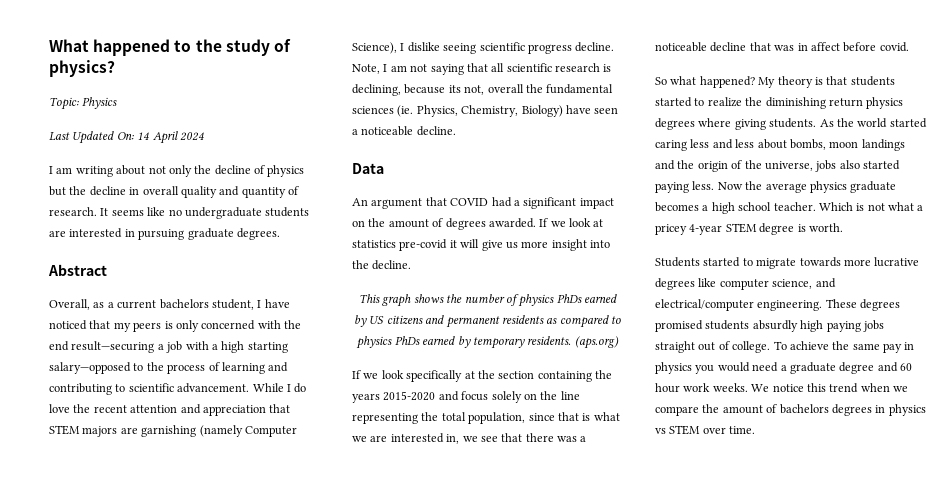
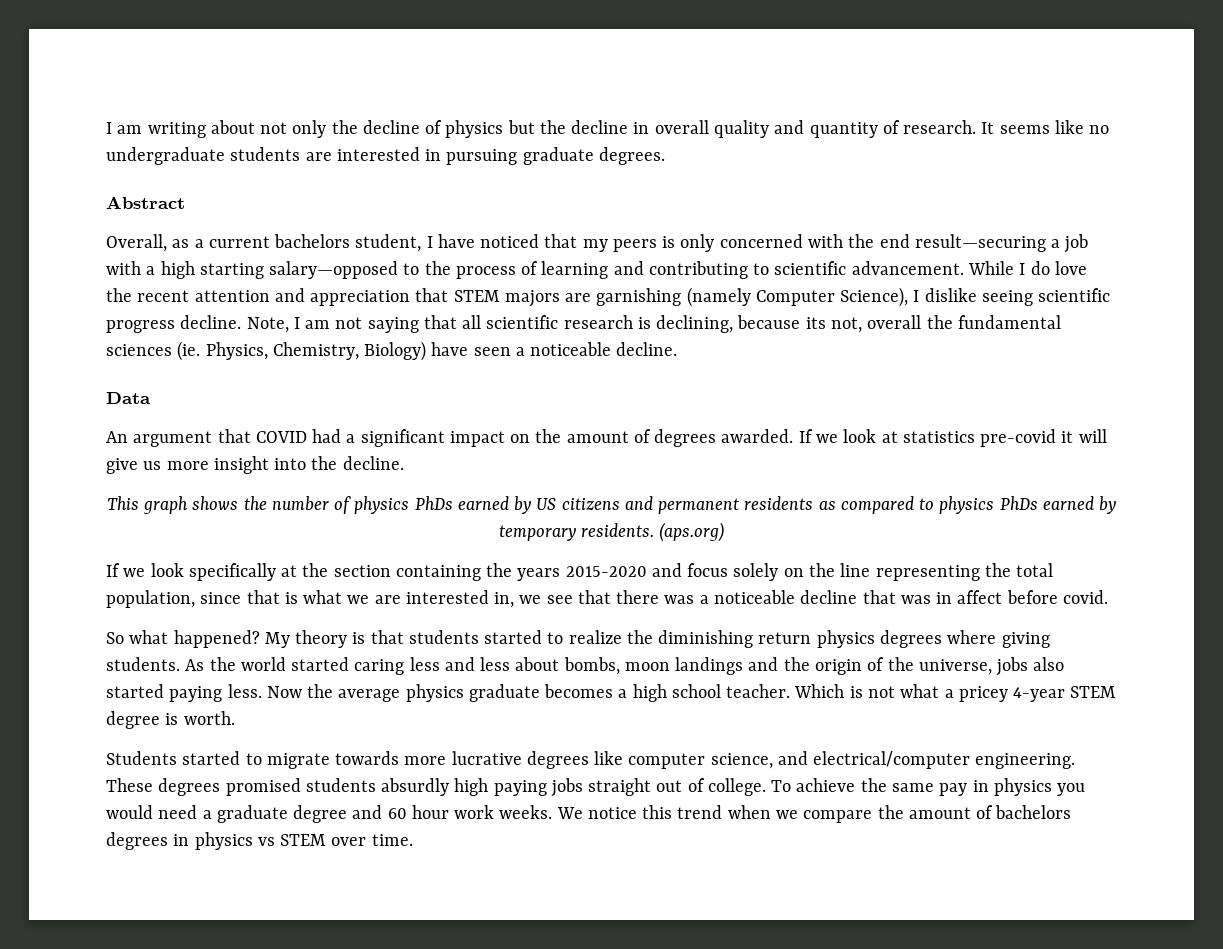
[49,39,291,56] [49,60,115,77] [49,97,118,110] [49,131,204,144] What happened to the study of physics? // Topic: Physics // Last Updated On: 14 April 2024 // -> (106, 128) none

